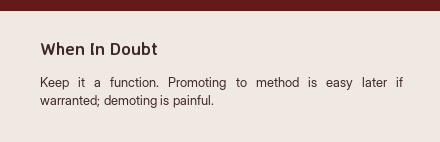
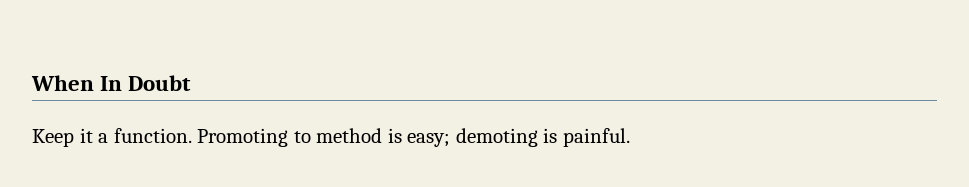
[325,77,404,90] [40,95,100,107] easy later if warranted; -> [407,133,451,147] easy;

